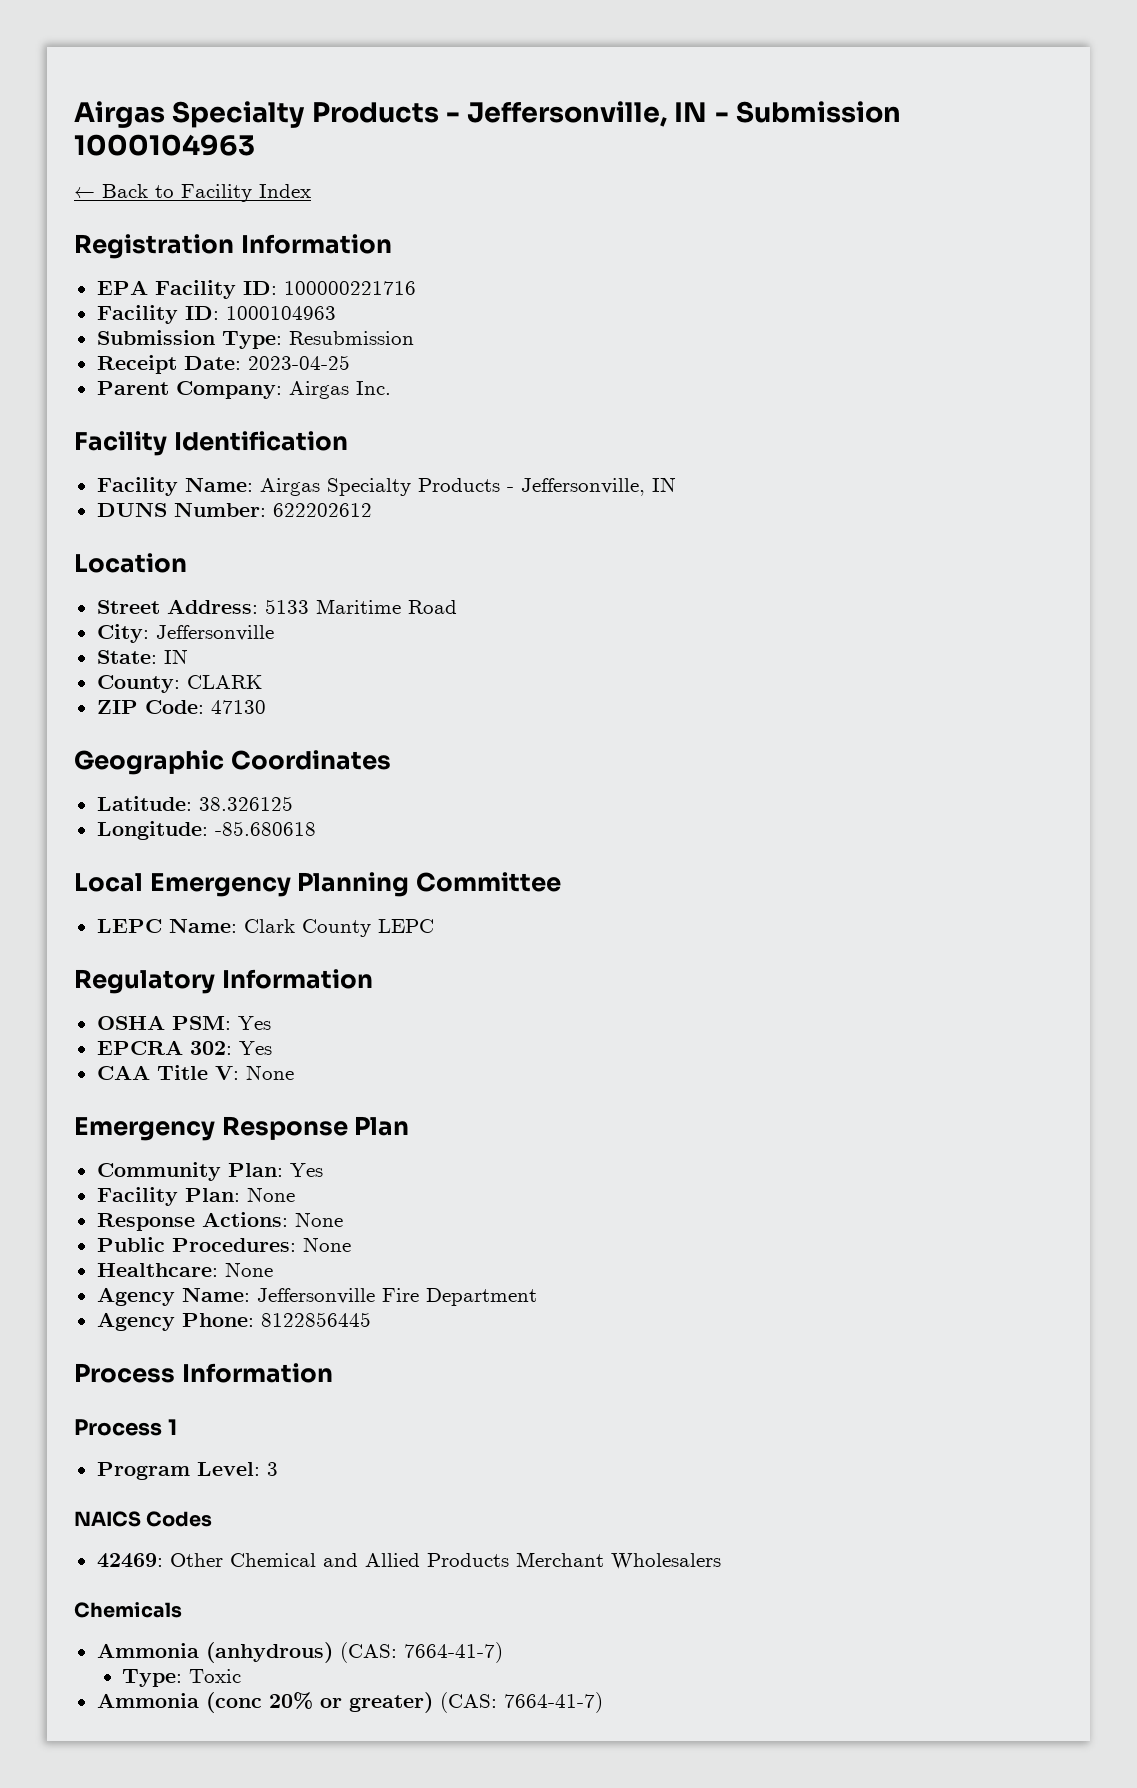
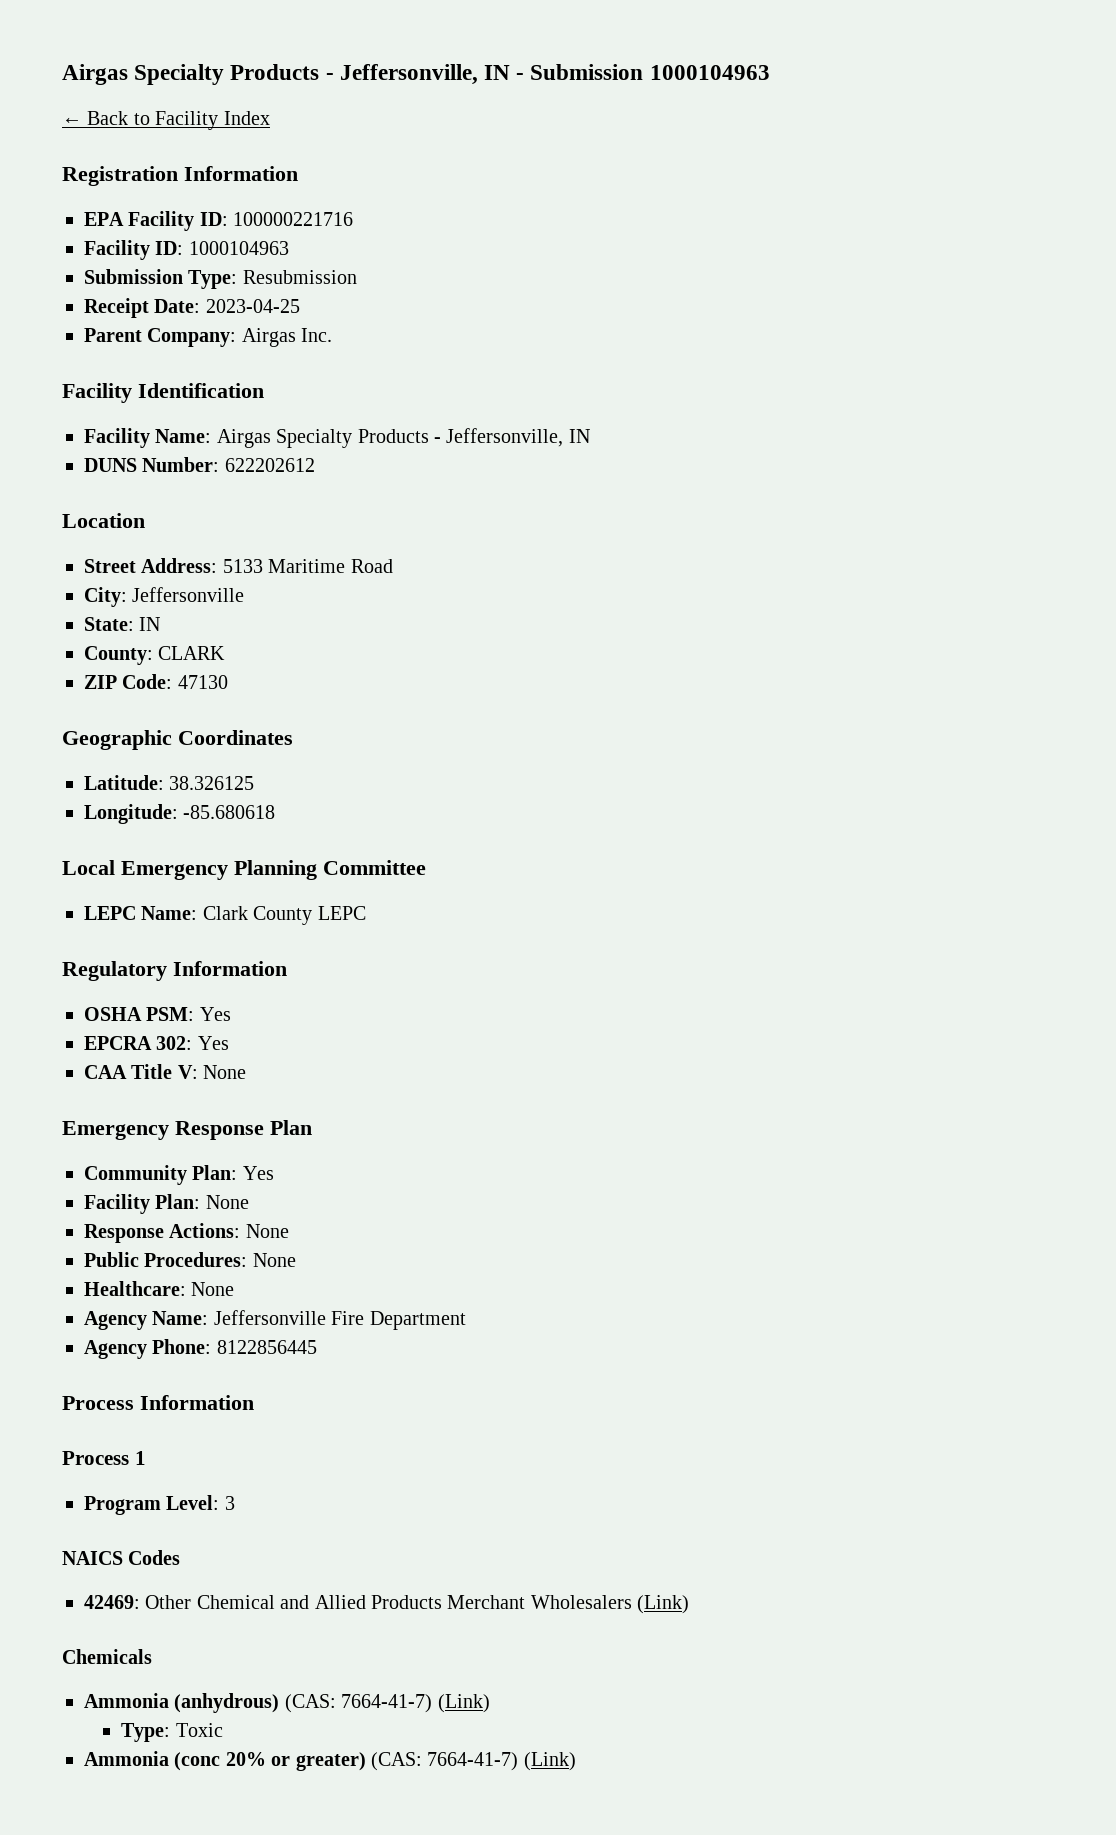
(721, 1561) none -> [637,1595,690,1614] (Link)
(503, 1652) none -> [437,1694,490,1713] (Link)
(603, 1702) none -> [523,1752,576,1771] (Link)

